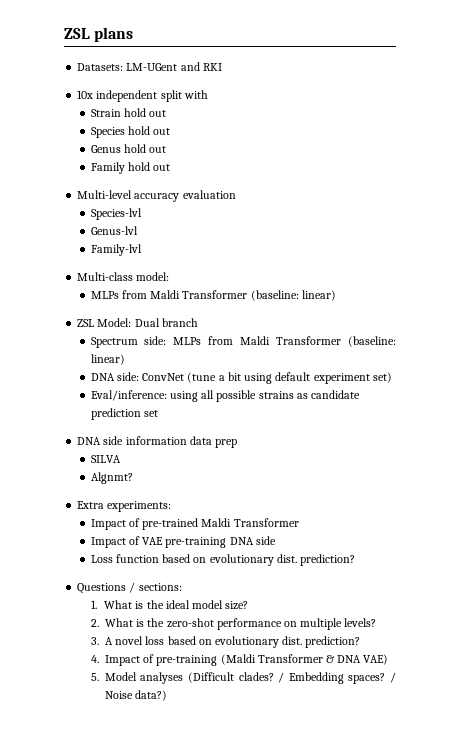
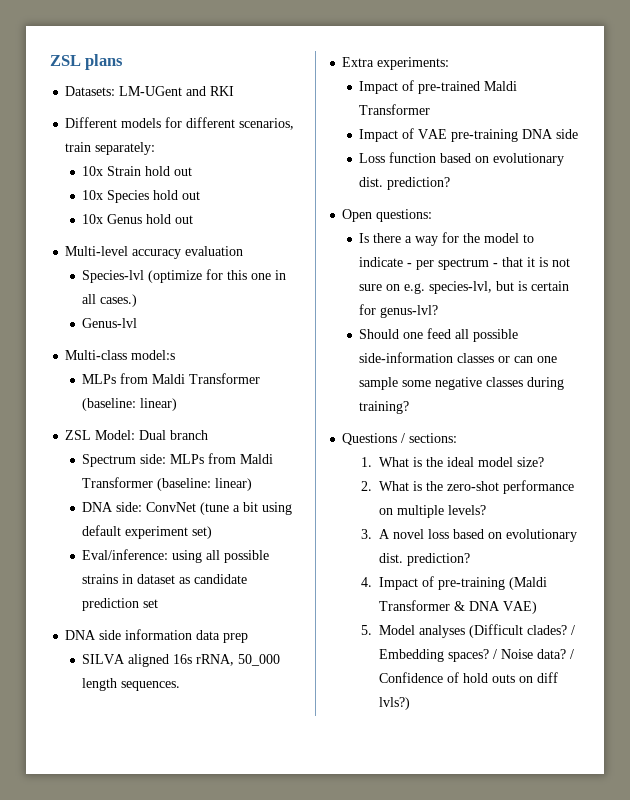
[77,90,208,102] 10x independent split with // -> [65,117,295,130] [65,142,156,155] [82,166,104,176] Different models for different scenarios, train separately: // 10x
(167, 113) none -> [82,190,104,200] 10x
(171, 131) none -> [82,214,104,224] 10x
[90,162,171,174] // Family hold out -> (194, 219) none
(142, 214) none -> [148,269,287,283] [82,294,138,307] (optimize for this one in all cases.)
[90,244,142,256] // Family-lvl -> (138, 323) none
[136,272,170,281] model: -> [131,350,176,360] model:s
(294, 395) none -> [122,574,176,584] in dataset
[90,472,133,484] // Algnmt? -> [128,654,281,667] [82,678,181,691] aligned 16s rRNA, 50_000 length sequences.
(356, 560) none -> [342,209,433,222] [359,232,535,246] [359,257,571,270] [359,281,570,294] [359,304,439,318] [359,328,519,342] [359,352,558,363] [359,377,565,390] [359,401,410,414] // Open questions: // Is there a way for the model to indicate - per spectrum - that it is not sure on e.g. species-lvl, but is certain for genus-lvl? // Should one feed all possible side-information classes or can one sample some negative classes during training?
[135,690,168,701] data?) -> [536,649,574,659] [378,672,558,683] [378,697,410,710] data? / Confidence of hold outs on diff lvls?)

